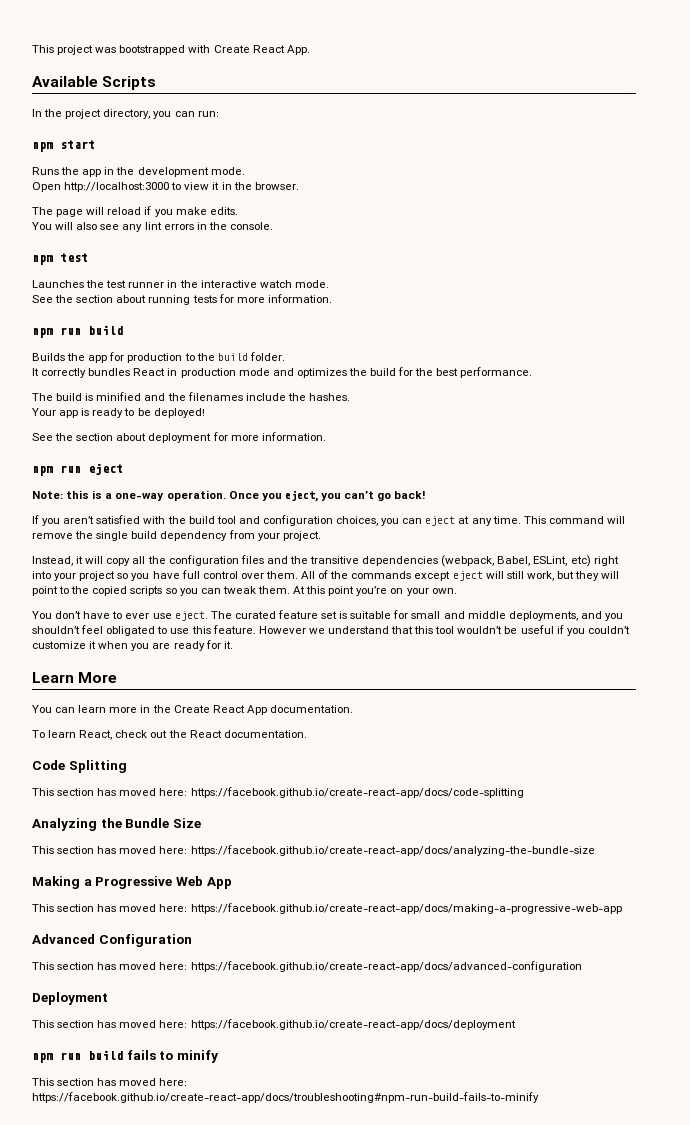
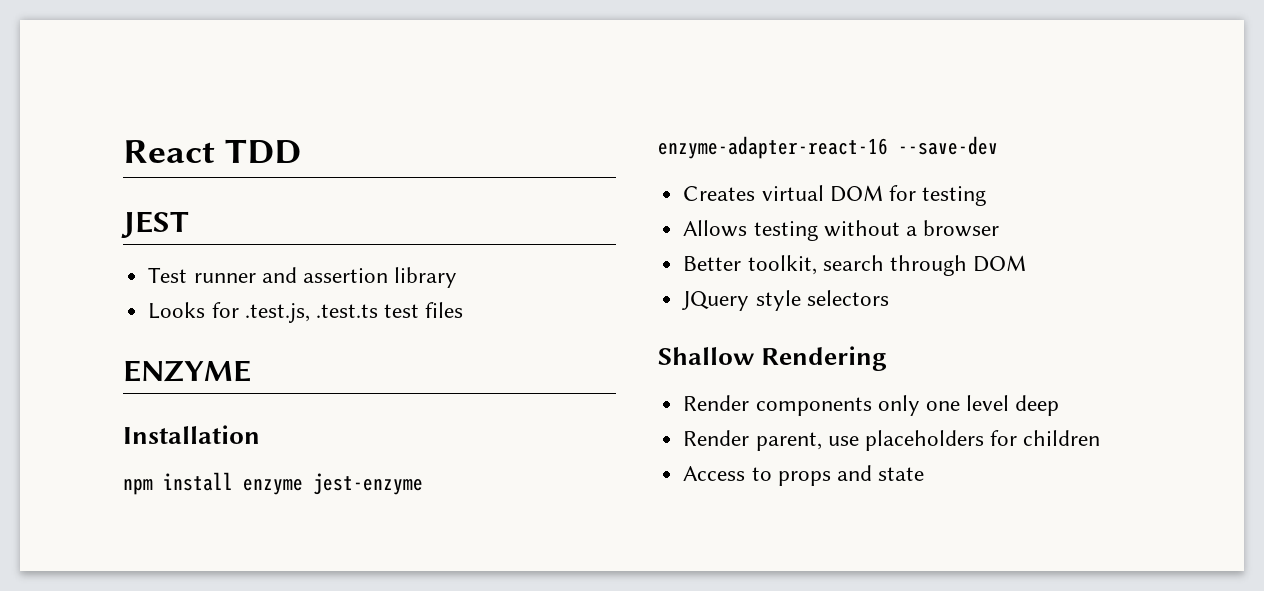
[32,45,310,55] [32,76,157,90] [32,109,219,119] [32,140,95,152] [32,167,245,177] [32,182,299,192] [32,206,238,217] [32,222,273,232] [32,253,88,265] [32,280,329,288] [32,294,332,305] [32,325,123,338] [32,352,285,363] [32,367,533,378] [32,392,350,401] [32,408,205,418] [32,432,326,443] [32,463,123,476] [32,490,427,502] [32,515,625,526] [32,530,321,541] [32,555,619,567] [32,570,620,581] [32,586,457,596] [32,610,623,621] [32,625,630,636] [32,640,233,651] [32,672,118,683] [32,705,353,715] [32,730,307,740] [32,760,127,773] [32,787,524,798] [32,818,201,831] [32,845,595,856] [32,876,232,889] [32,903,622,914] [32,934,192,947] [32,961,582,972] [32,992,108,1005] [32,1019,516,1030] [32,1050,218,1063] [32,1078,188,1086] [32,1092,539,1103] This project was bootstrapped with Create React App. // Available Scripts // In the project directory, you can run: // npm start // Runs the app in the development mode. // Open http://localhost:3000 to view it in the browser. // The page will reload if you make edits. // You will also see any lint errors in the console. // npm test // Launches the test runner in the interactive watch mode. // See the section about running tests for more information. // npm run build // Builds the app for production to the build folder. // It correctly bundles React in production mode and optimizes the build for the best performance. // The build is minified and the filenames include the hashes. // Your app is ready to be deployed! // See the section about deployment for more information. // npm run eject // Note: this is a one-way operation. Once you eject, you can’t go back! // If you aren’t satisfied with the build tool and configuration choices, you can eject at any time. This command will remove the single build dependency from your project. // Instead, it will copy all the configuration files and the transitive dependencies (webpack, Babel, ESLint, etc) right into your project so you have full control over them. All of the commands except eject will still work, but they will point to the copied scripts so you can tweak them. At this point you’re on your own. // You don’t have to ever use eject. The curated feature set is suitable for small and middle deployments, and you shouldn’t feel obligated to use this feature. However we understand that this tool wouldn’t be useful if you couldn’t customize it when you are ready for it. // Learn More // You can learn more in the Create React App documentation. // To learn React, check out the React documentation. // Code Splitting // This section has moved here: https://facebook.github.io/create-react-app/docs/code-splitting // Analyzing the Bundle Size // This section has moved here: https://facebook.github.io/create-react-app/docs/analyzing-the-bundle-size // Making a Progressive Web App // This section has moved here: https://facebook.github.io/create-react-app/docs/making-a-progressive-web-app // Advanced Configuration // This section has moved here: https://facebook.github.io/create-react-app/docs/advanced-configuration // Deployment // This section has moved here: https://facebook.github.io/create-react-app/docs/deployment // npm run build fails to minify // This section has moved here: https://facebook.github.io/create-react-app/docs/troubleshooting#npm-run-build-fails-to-minify -> [123,139,301,164] [121,211,189,238] [148,267,458,288] [148,302,464,323] [123,360,251,382] [123,425,260,444] [123,472,423,495] [658,136,998,159] [683,185,987,206] [683,220,1000,241] [683,255,1027,276] [682,290,889,311] [658,346,888,371] [683,395,1060,416] [683,430,1101,451] [683,465,925,486] React TDD // JEST // Test runner and assertion library // Looks for .test.js, .test.ts test files // ENZYME // Installation // npm install enzyme jest-enzyme enzyme-adapter-react-16 --save-dev // Creates virtual DOM for testing // Allows testing without a browser // Better toolkit, search through DOM // JQuery style selectors // Shallow Rendering // Render components only one level deep // Render parent, use placeholders for children // Access to props and state

